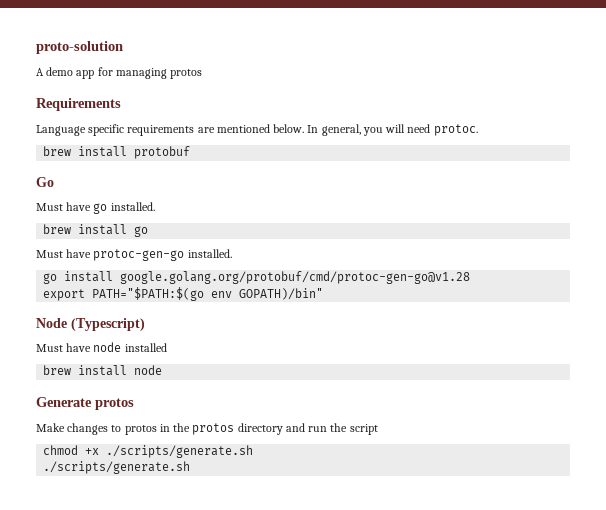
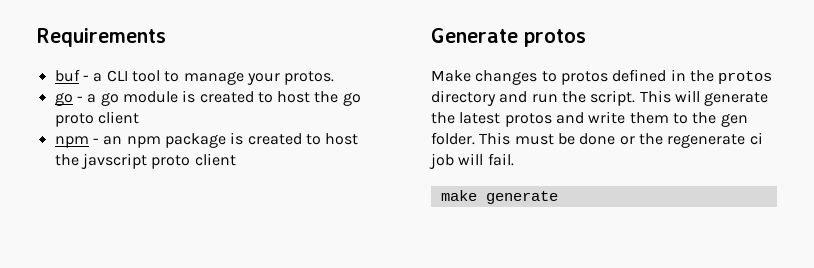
[36,41,123,54] [36,67,203,79] [36,98,121,111] [36,124,478,136] [43,146,191,159] [36,177,54,187] [36,202,155,214] [43,224,149,237] [36,249,232,261] [43,271,471,284] [43,287,324,301] [36,318,145,331] [36,342,167,352] [43,365,163,376] proto-solution // A demo app for managing protos // Requirements // Language specific requirements are mentioned below. In general, you will need protoc. // brew install protobuf // Go // Must have go installed. // brew install go // Must have protoc-gen-go installed. // go install google.golang.org/protobuf/cmd/protoc-gen-go@v1.28 // export PATH="$PATH:$(go env GOPATH)/bin" // Node (Typescript) // Must have node installed // brew install node -> [37,28,166,47] [54,69,335,85] [54,90,361,106] [54,111,139,127] [54,132,359,148] [54,153,236,169] Requirements // buf - a CLI tool to manage your protos. // go - a go module is created to host the go proto client // npm - an npm package is created to host the javscript proto client
(157, 430) none -> [612,69,667,82] defined
[349,424,378,435] [43,445,254,458] [43,461,191,474] script // chmod +x ./scripts/generate.sh // ./scripts/generate.sh -> [590,90,769,106] [431,111,748,127] [431,132,763,148] [429,153,514,169] [440,190,558,204] script. This will generate the latest protos and write them to the gen folder. This must be done or the regenerate ci job will fail. // make generate

